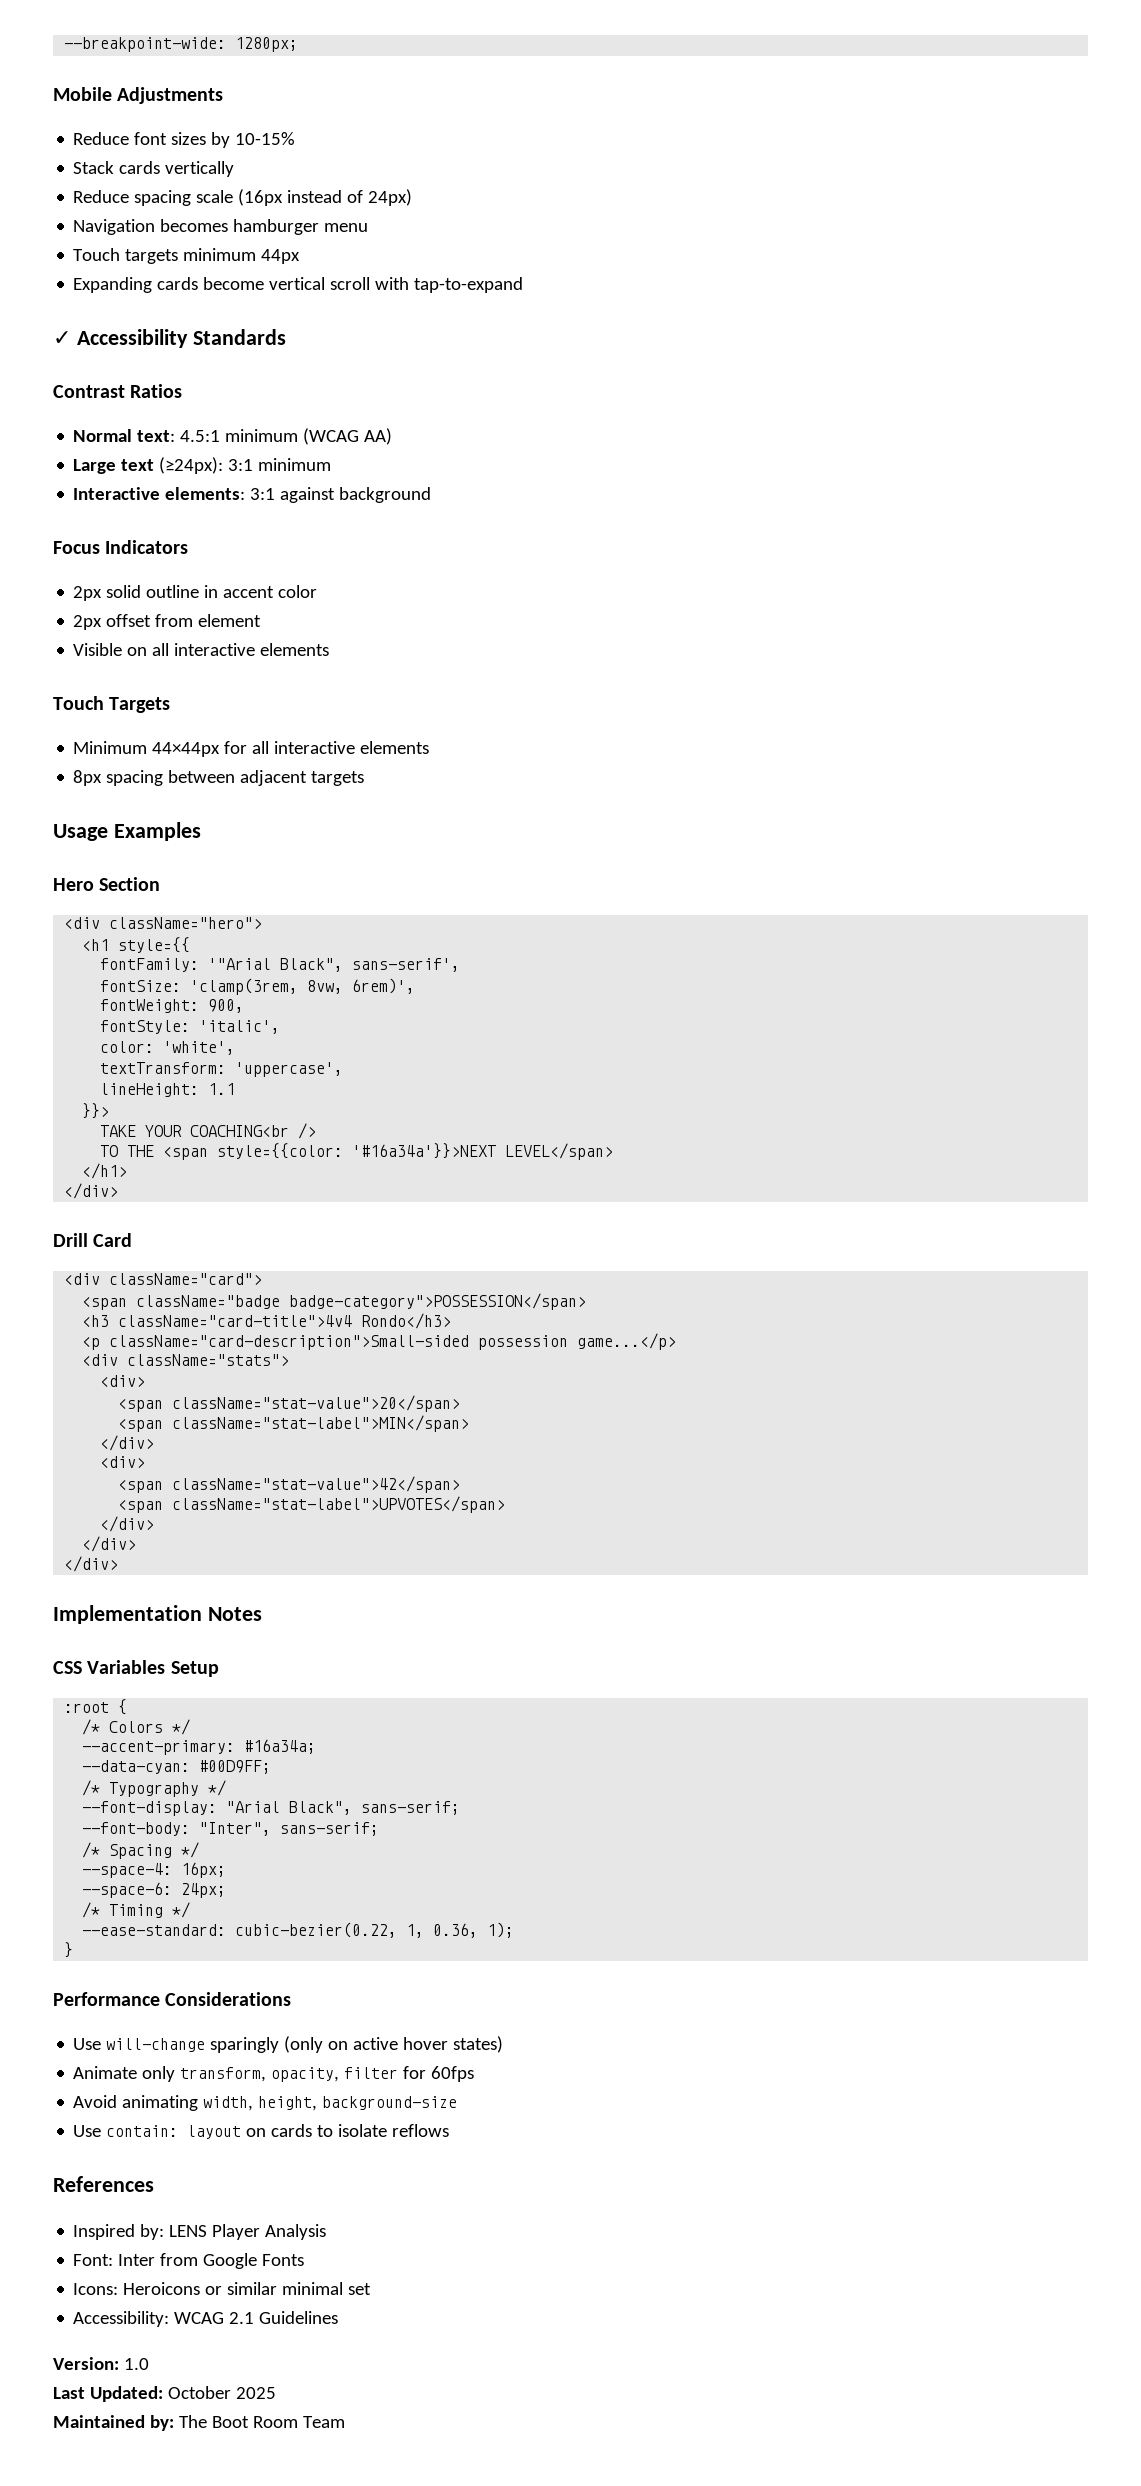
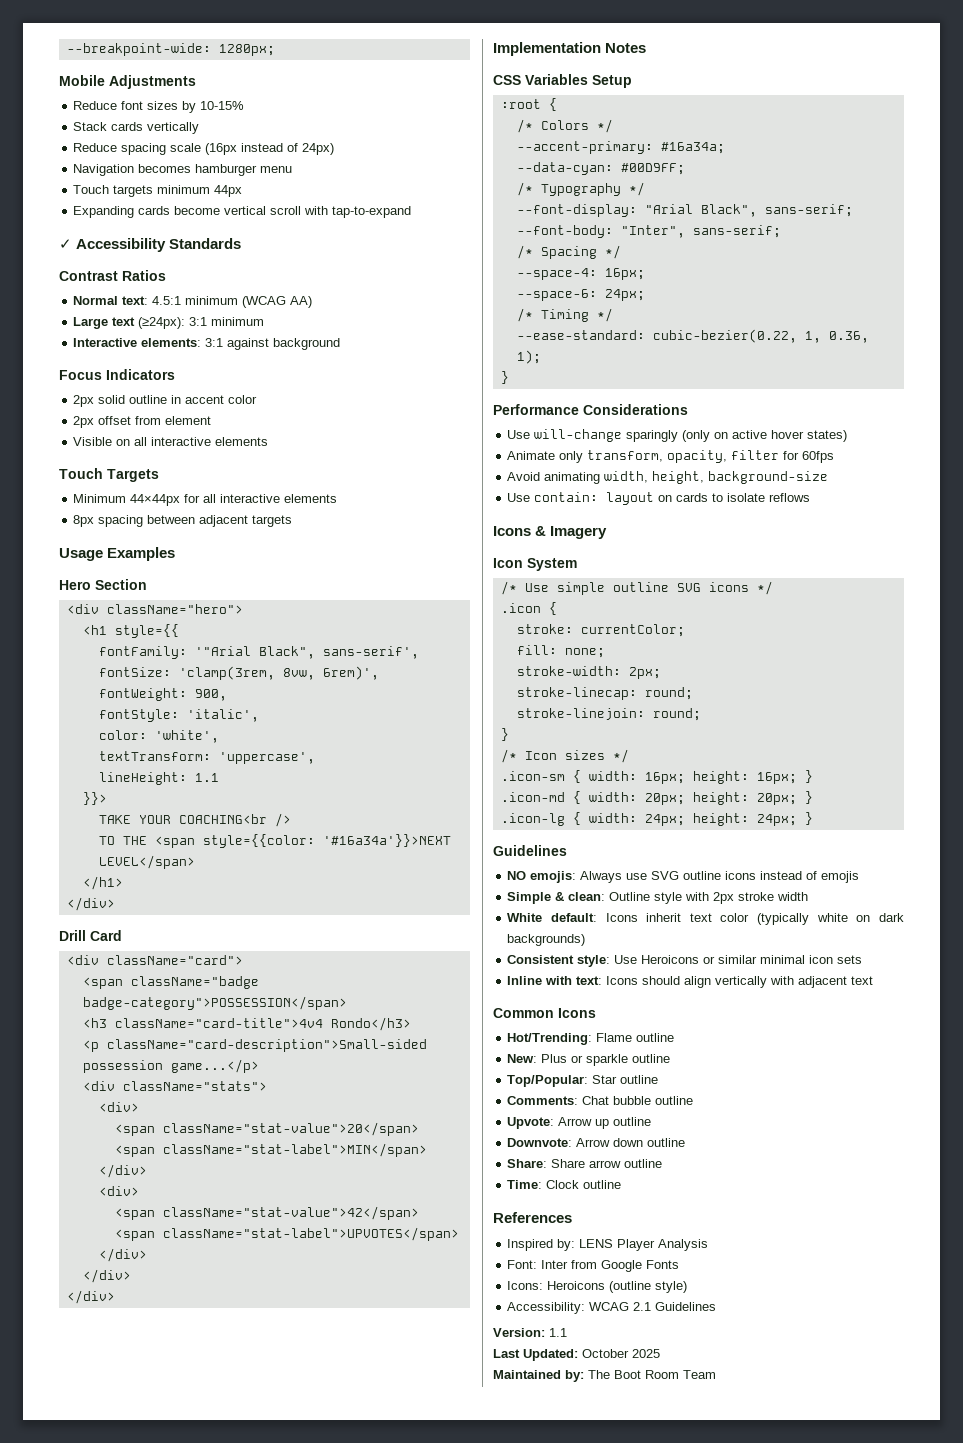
(450, 2130) none -> [493,526,608,539] [493,558,577,571] [500,581,773,595] [500,602,557,615] [516,624,685,637] [516,645,605,658] [516,666,661,679] [516,687,693,700] [516,708,701,721] [500,728,509,741] [500,749,629,763] [500,770,813,784] [500,791,813,805] [500,812,813,826] [493,845,567,856] [507,871,860,883] [507,892,809,904] [507,913,904,925] [507,934,586,946] [507,955,863,967] [507,976,874,988] [493,1008,596,1018] [507,1033,675,1045] [507,1054,671,1066] [507,1075,659,1087] [507,1096,694,1105] [507,1117,652,1129] [507,1138,686,1147] [507,1159,663,1168] [507,1180,622,1189] // Icons & Imagery // Icon System // /* Use simple outline SVG icons */ // .icon { // stroke: currentColor; // fill: none; // stroke-width: 2px; // stroke-linecap: round; // stroke-linejoin: round; // } // /* Icon sizes */ // .icon-sm { width: 16px; height: 16px; } // .icon-md { width: 20px; height: 20px; } // .icon-lg { width: 24px; height: 24px; } // Guidelines // NO emojis: Always use SVG outline icons instead of emojis // Simple & clean: Outline style with 2px stroke width // White default: Icons inherit text color (typically white on dark backgrounds) // Consistent style: Use Heroicons or similar minimal icon sets // Inline with text: Icons should align vertically with adjacent text // Common Icons // Hot/Trending: Flame outline // New: Plus or sparkle outline // Top/Popular: Star outline // Comments: Chat bubble outline // Upvote: Arrow up outline // Downvote: Arrow down outline // Share: Share arrow outline // Time: Clock outline
[205,2282,372,2295] or similar minimal set -> [609,1281,688,1293] (outline style)
[123,2358,149,2370] 1.0 -> [549,1328,567,1337] 1.1

